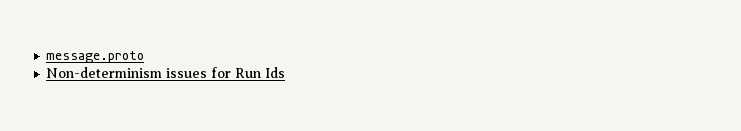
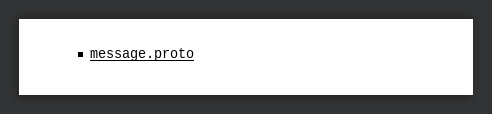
[46,67,286,78] // Non-determinism issues for Run Ids -> (194, 54) none

